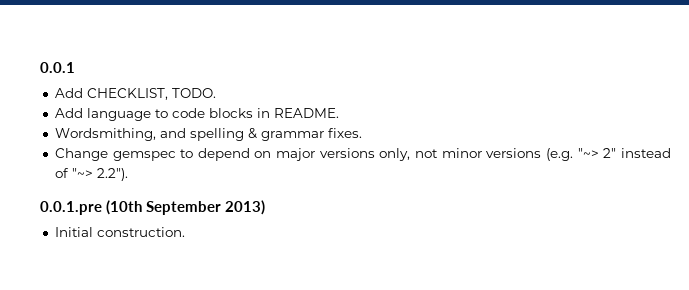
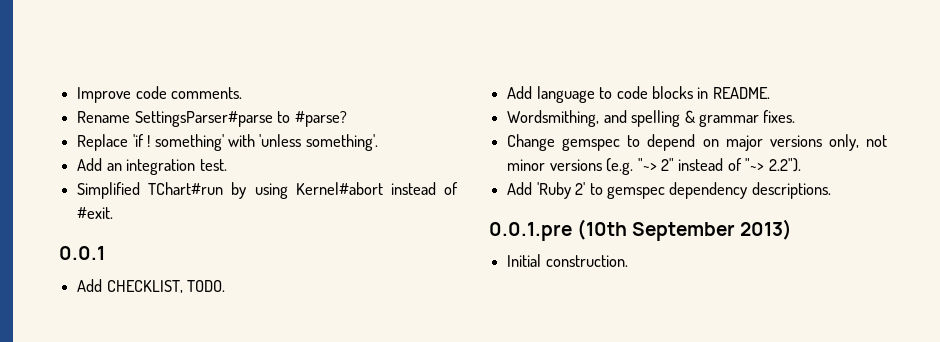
(40, 67) none -> [77,86,243,103] [77,111,347,127] [77,134,378,151] [77,158,227,175] [77,182,458,199] [77,207,114,219] Improve code comments. // Rename SettingsParser#parse to #parse? // Replace 'if ! something' with 'unless something'. // Add an integration test. // Simplified TChart#run by using Kernel#abort instead of #exit. //
(128, 174) none -> [507,182,831,199] // Add 'Ruby 2' to gemspec dependency descriptions.

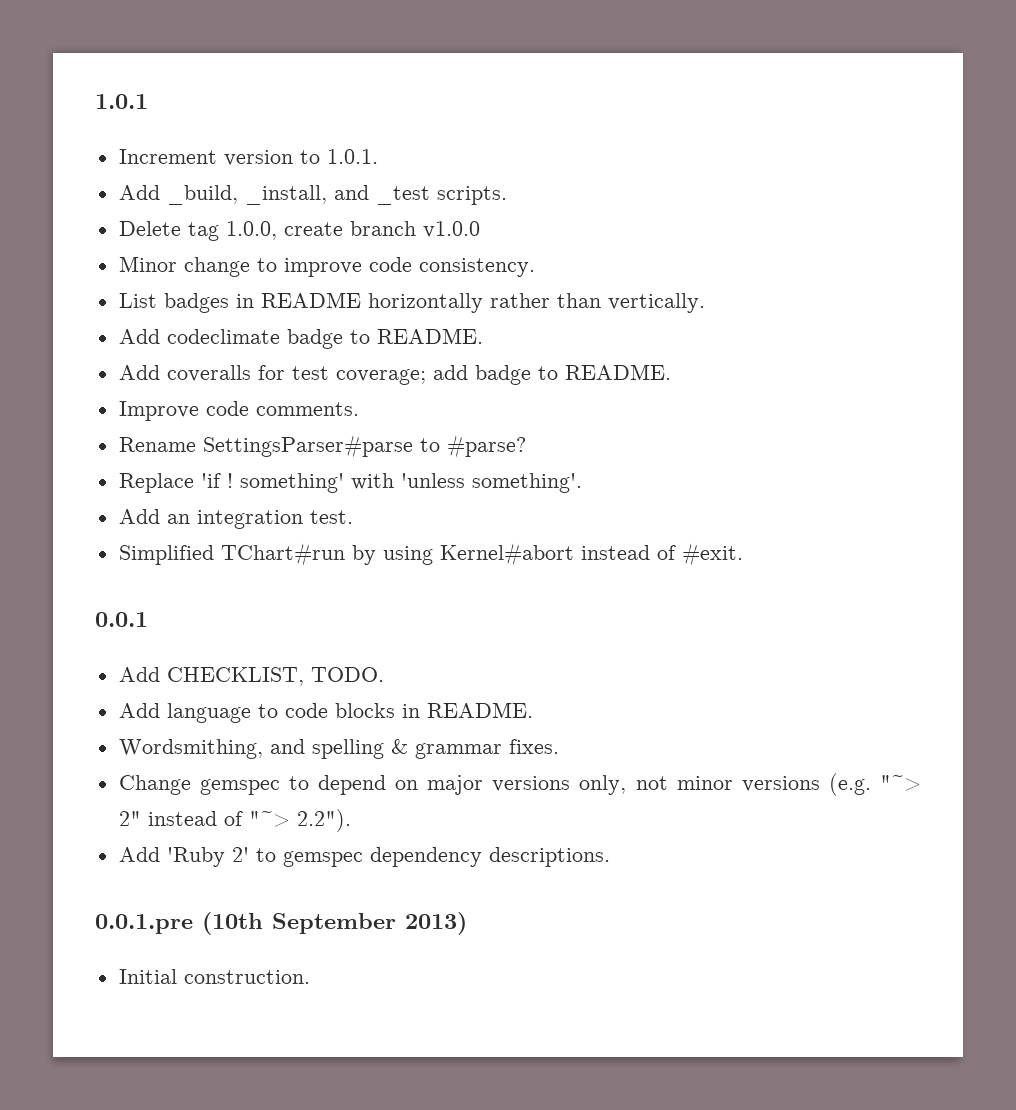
(77, 95) none -> [95,94,148,109] [118,149,378,166] [118,185,507,205] [118,221,480,241] [118,256,535,277] [118,292,705,313] [118,328,483,349] [118,364,671,385] 1.0.1 // Increment version to 1.0.1. // Add _build, _install, and _test scripts. // Delete tag 1.0.0, create branch v1.0.0 // Minor change to improve code consistency. // List badges in README horizontally rather than vertically. // Add codeclimate badge to README. // Add coveralls for test coverage; add badge to README. //

